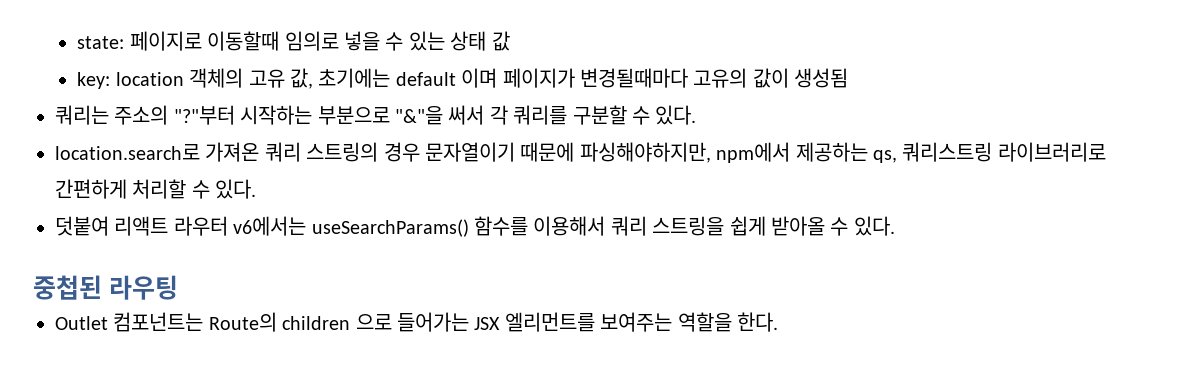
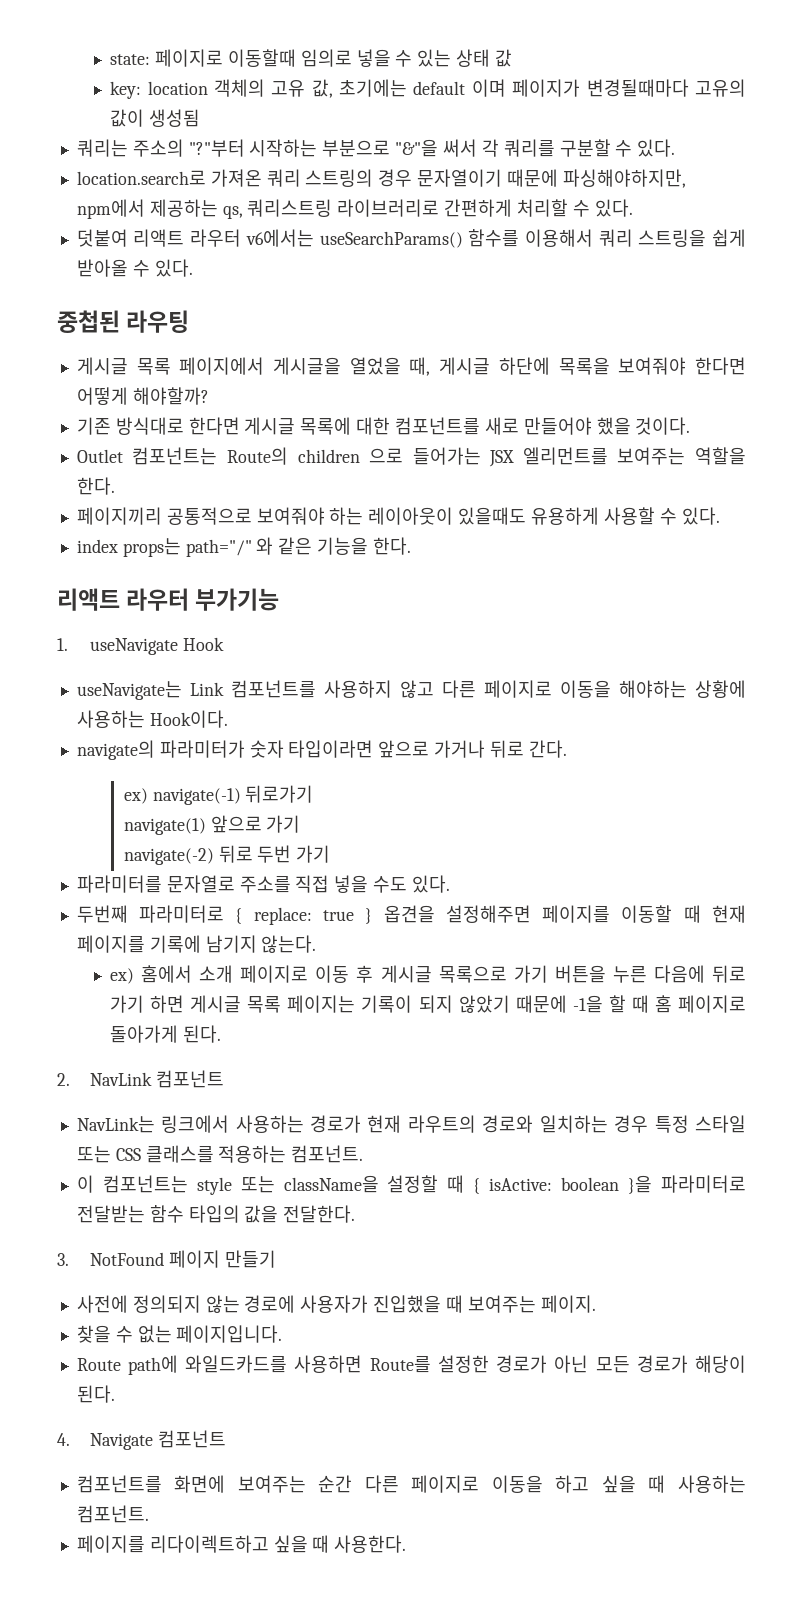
(178, 287) none -> [76,357,747,376] [76,387,209,405] [76,417,691,435] // 게시글 목록 페이지에서 게시글을 열었을 때, 게시글 하단에 목록을 보여줘야 한다면 어떻게 해야할까? // 기존 방식대로 한다면 게시글 목록에 대한 컴포넌트를 새로 만들어야 했을 것이다.
(778, 322) none -> [76,507,720,525] [76,537,411,557] [57,588,280,611] [57,637,225,655] [76,680,747,700] [76,710,228,728] [76,740,567,760] [123,785,314,805] [123,815,301,835] [123,845,331,865] [76,875,450,893] [76,905,746,925] [76,935,317,953] [110,965,746,984] [110,995,746,1013] [110,1025,221,1043] [57,1070,225,1088] [76,1115,746,1133] [76,1145,364,1163] [76,1175,746,1195] [76,1205,356,1223] [57,1250,277,1268] [76,1295,596,1313] [76,1325,283,1343] [76,1355,747,1375] [76,1385,115,1403] [57,1430,227,1450] [76,1475,746,1493] [76,1505,149,1523] [76,1535,407,1553] // 페이지끼리 공통적으로 보여줘야 하는 레이아웃이 있을때도 유용하게 사용할 수 있다. // index props는 path="/" 와 같은 기능을 한다. // 리액트 라우터 부가기능 // 1. useNavigate Hook // useNavigate는 Link 컴포넌트를 사용하지 않고 다른 페이지로 이동을 해야하는 상황에 사용하는 Hook이다. // navigate의 파라미터가 숫자 타입이라면 앞으로 가거나 뒤로 간다. // ex) navigate(-1) 뒤로가기 // navigate(1) 앞으로 가기 // navigate(-2) 뒤로 두번 가기 // 파라미터를 문자열로 주소를 직접 넣을 수도 있다. // 두번째 파라미터로 { replace: true } 옵견을 설정해주면 페이지를 이동할 때 현재 페이지를 기록에 남기지 않는다. // ex) 홈에서 소개 페이지로 이동 후 게시글 목록으로 가기 버튼을 누른 다음에 뒤로 가기 하면 게시글 목록 페이지는 기록이 되지 않았기 때문에 -1을 할 때 홈 페이지로 돌아가게 된다. // 2. NavLink 컴포넌트 // NavLink는 링크에서 사용하는 경로가 현재 라우트의 경로와 일치하는 경우 특정 스타일 또는 CSS 클래스를 적용하는 컴포넌트. // 이 컴포넌트는 style 또는 className을 설정할 때 { isActive: boolean }을 파라미터로 전달받는 함수 타입의 값을 전달한다. // 3. NotFound 페이지 만들기 // 사전에 정의되지 않는 경로에 사용자가 진입했을 때 보여주는 페이지. // 찾을 수 없는 페이지입니다. // Route path에 와일드카드를 사용하면 Route를 설정한 경로가 아닌 모든 경로가 해당이 된다. // 4. Navigate 컴포넌트 // 컴포넌트를 화면에 보여주는 순간 다른 페이지로 이동을 하고 싶을 때 사용하는 컴포넌트. // 페이지를 리다이렉트하고 싶을 때 사용한다.

